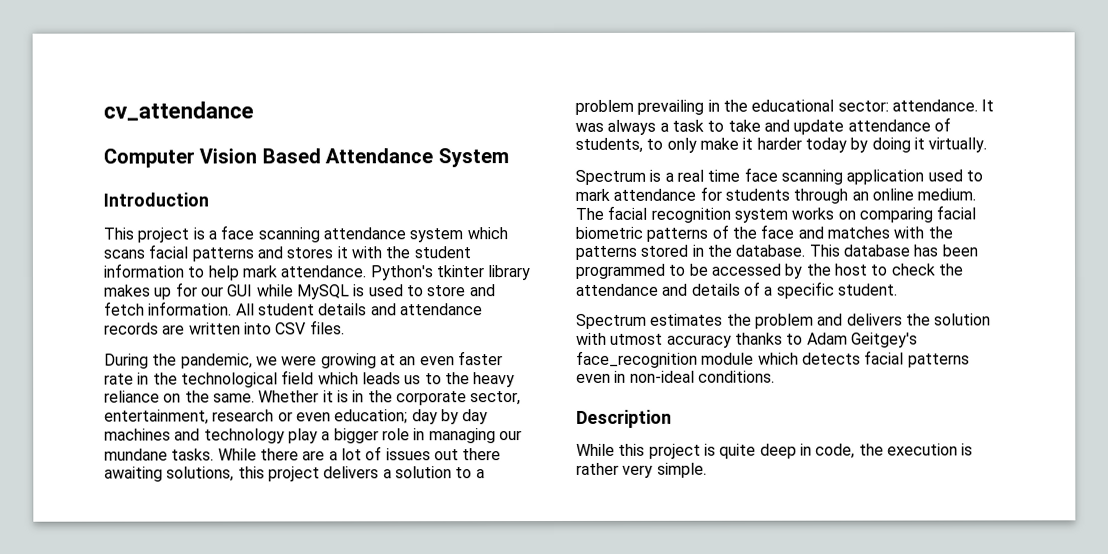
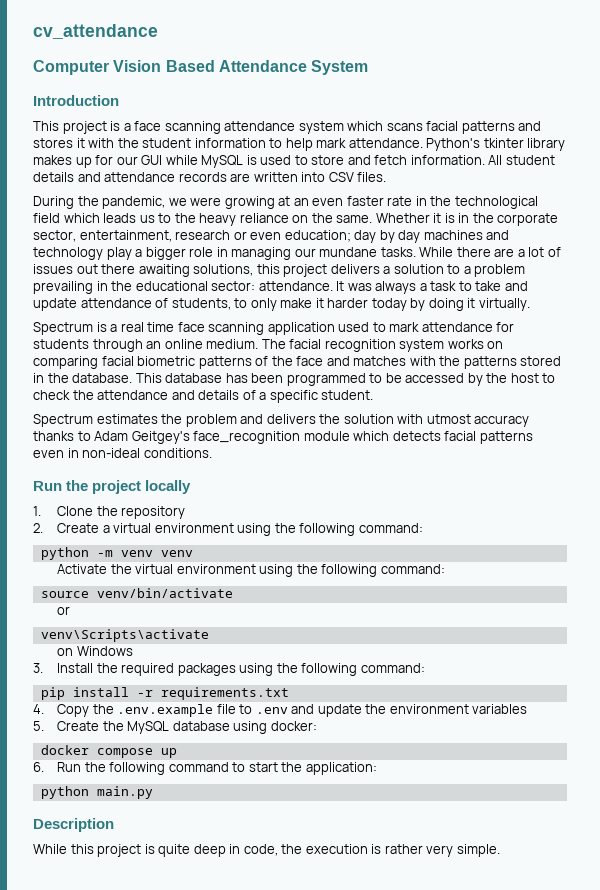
(775, 376) none -> [33,480,192,494] [33,506,186,519] [33,523,423,536] [40,547,193,560] [57,564,445,577] [40,588,233,598] [57,606,71,615] [40,629,209,642] [57,646,133,656] [33,663,425,676] [40,687,289,700] [33,704,528,717] [33,721,317,734] [40,745,177,758] [33,762,377,775] [40,786,153,799] // Run the project locally // 1. Clone the repository // 2. Create a virtual environment using the following command: // python -m venv venv // Activate the virtual environment using the following command: // source venv/bin/activate // or // venv\Scripts\activate // on Windows // 3. Install the required packages using the following command: // pip install -r requirements.txt // 4. Copy the .env.example file to .env and update the environment variables // 5. Create the MySQL database using docker: // docker compose up // 6. Run the following command to start the application: // python main.py

